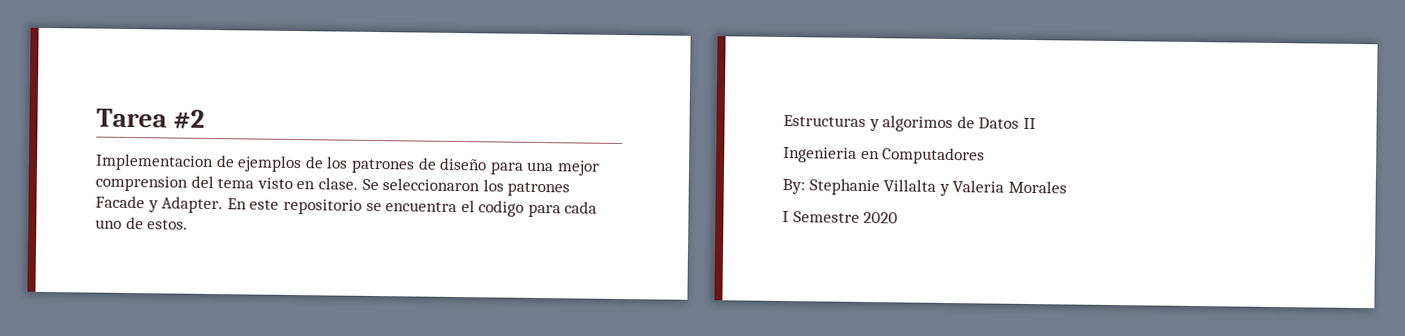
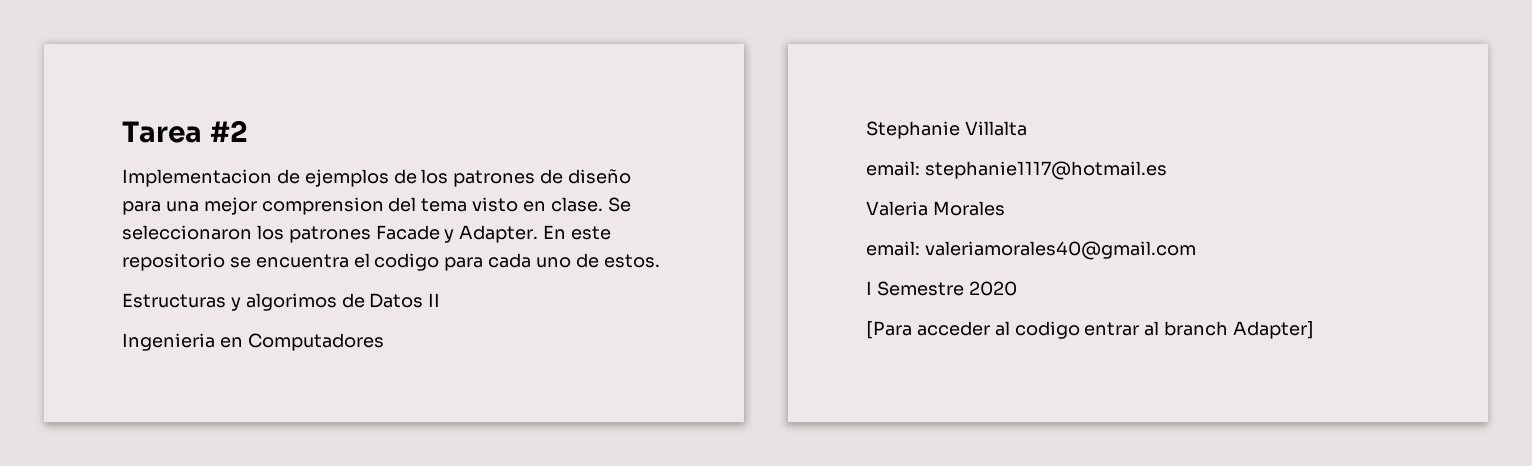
[782,178,805,195] By: -> (384, 342) none
[938,183,950,197] y -> [866,161,1167,180] // email: stephanie1117@hotmail.es //
(1067, 187) none -> [866,241,1196,260] // email: valeriamorales40@gmail.com
(899, 217) none -> [866,321,1315,339] // [Para acceder al codigo entrar al branch Adapter]

